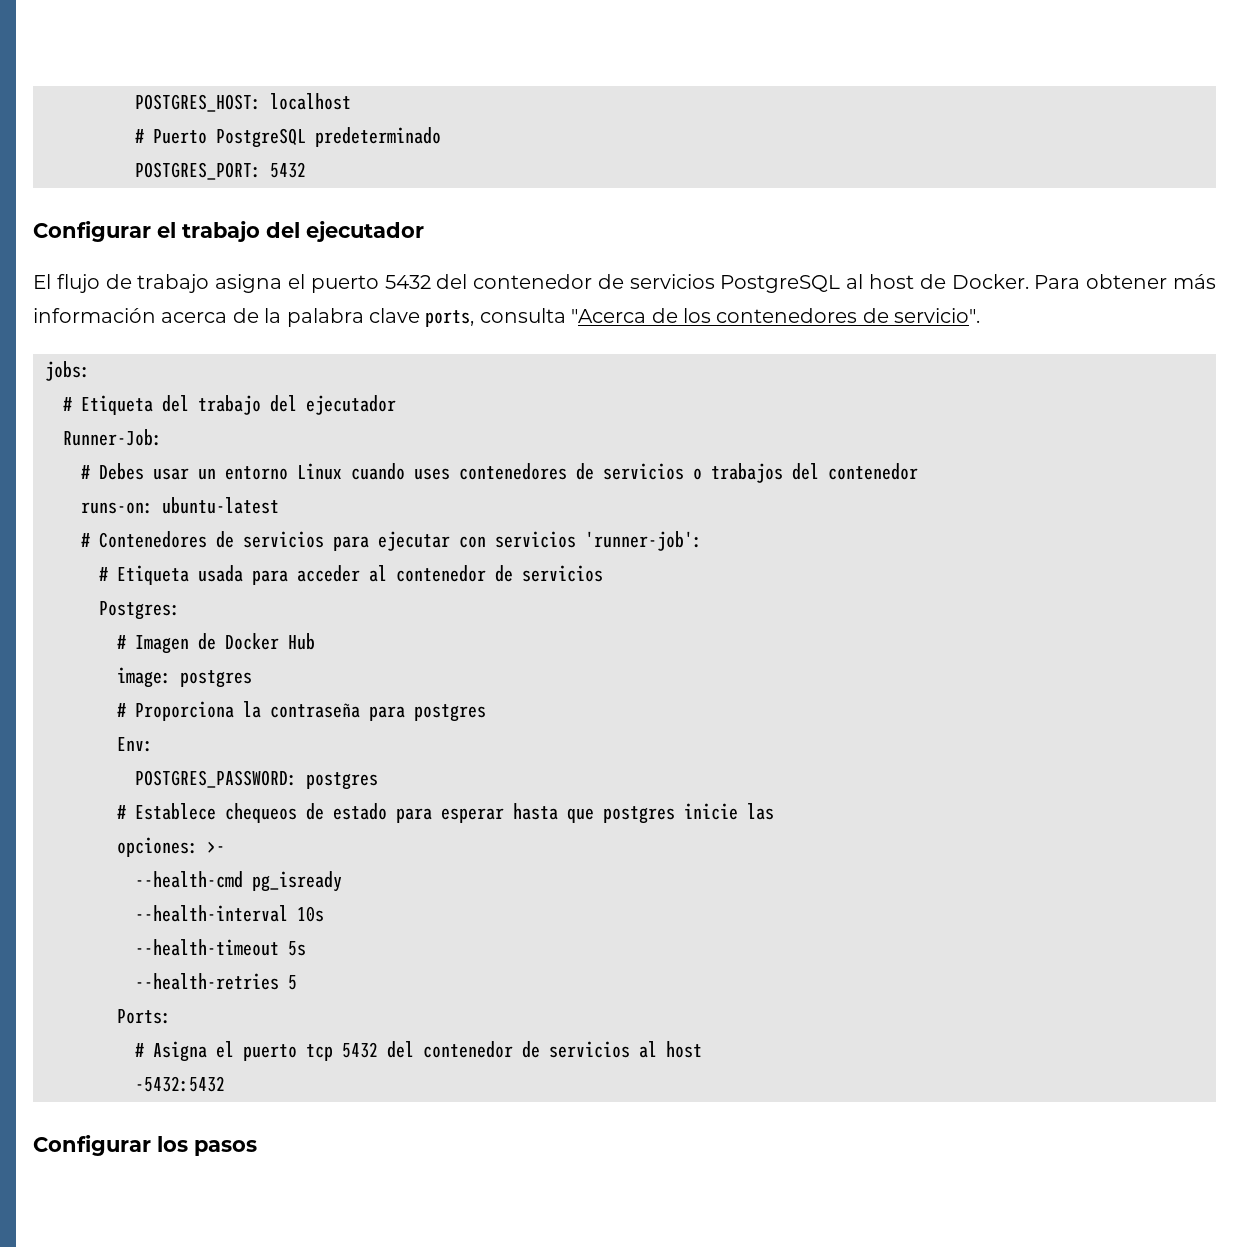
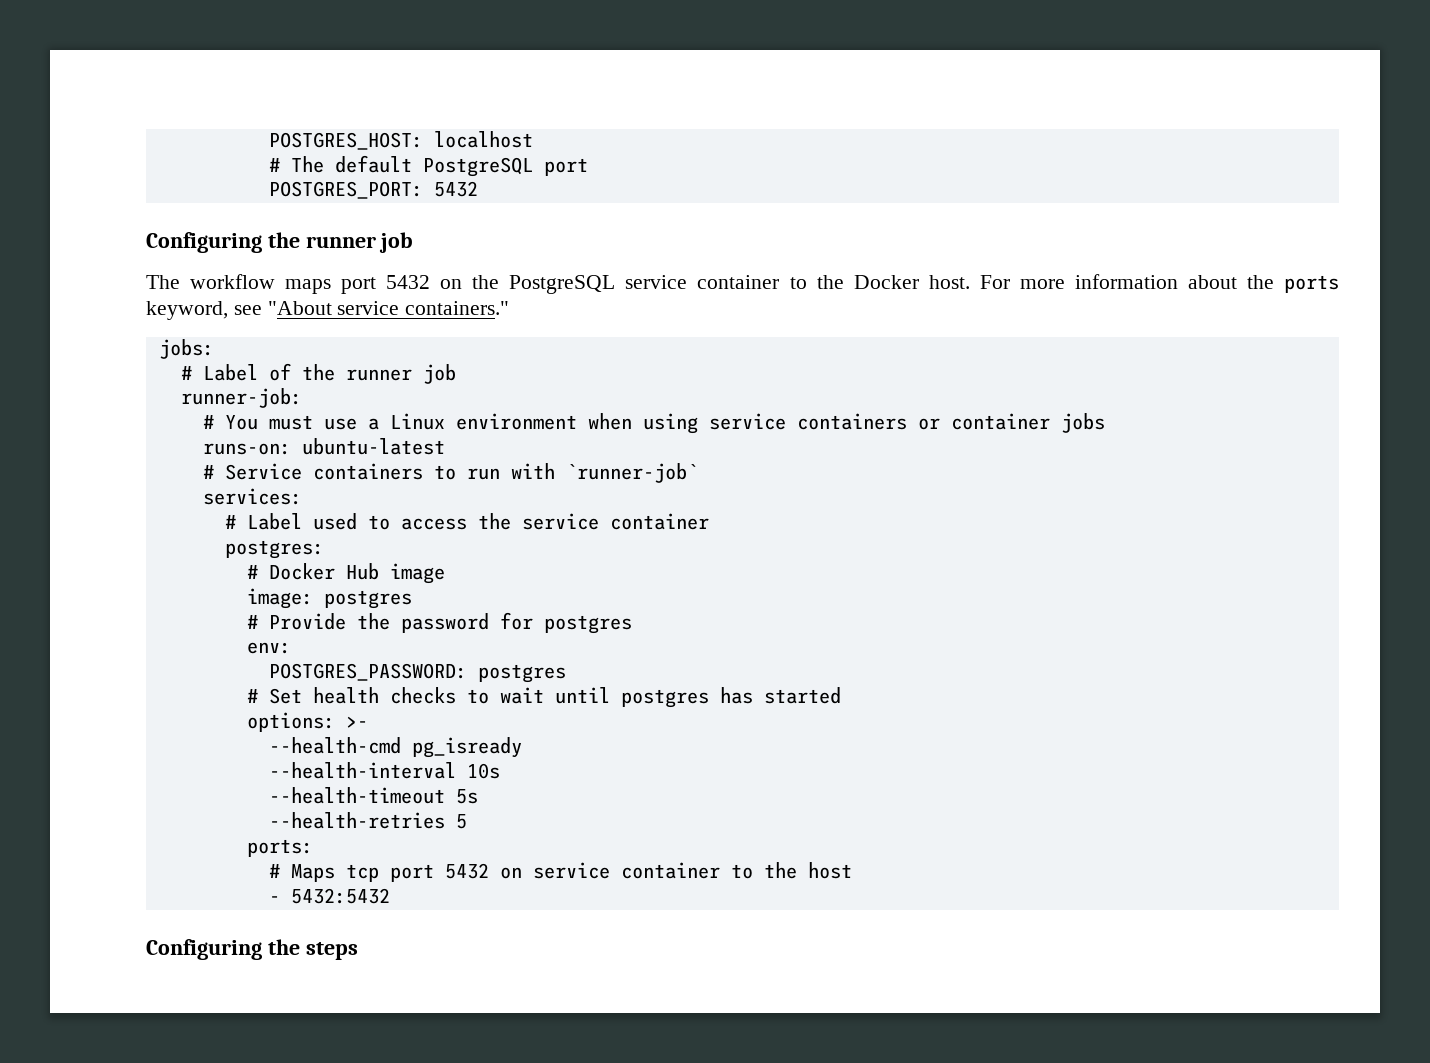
[153,127,441,148] [135,162,306,180] [33,221,424,242] [33,274,1216,293] [33,308,981,327] [45,361,90,381] [63,395,396,415] [63,429,162,446] [81,463,918,483] [81,497,279,514] [81,531,702,551] [99,565,603,585] [99,601,180,620] [117,633,216,654] Puerto PostgreSQL predeterminado // POSTGRES_PORT: 5432 // Configurar el trabajo del ejecutador // El flujo de trabajo asigna el puerto 5432 del contenedor de servicios PostgreSQL al host de Docker. Para obtener más información acerca de la palabra clave ports, consulta "Acerca de los contenedores de servicio". // jobs: // # Etiqueta del trabajo del ejecutador // Runner-Job: // # Debes usar un entorno Linux cuando uses contenedores de servicios o trabajos del contenedor // runs-on: ubuntu-latest // # Contenedores de servicios para ejecutar con servicios 'runner-job': // # Etiqueta usada para acceder al contenedor de servicios // Postgres: // # Imagen de -> [290,155,588,177] [268,181,478,199] [146,232,414,253] [146,274,1339,294] [146,301,510,320] [158,339,214,359] [180,363,456,384] [180,388,302,408] [202,413,1105,434] [202,438,445,455] [202,463,698,483] [202,488,302,505] [224,513,709,530] [224,540,324,559] [246,565,258,579] The default PostgreSQL port // POSTGRES_PORT: 5432 // Configuring the runner job // The workflow maps port 5432 on the PostgreSQL service container to the Docker host. For more information about the ports keyword, see "About service containers." // jobs: // # Label of the runner job // runner-job: // # You must use a Linux environment when using service containers or container jobs // runs-on: ubuntu-latest // # Service containers to run with `runner-job` // services: // # Label used to access the service container // postgres: // #
(315, 641) none -> [389,563,445,584] image
[135,701,486,722] [117,737,153,752] Proporciona la contraseña para postgres // Env: -> [268,612,632,634] [246,642,291,654] Provide the password for postgres // env:
[135,803,774,824] [117,837,198,857] Establece chequeos de estado para esperar hasta que postgres inicie las // opciones: -> [268,687,841,708] [246,712,335,732] Set health checks to wait until postgres has started // options:
[117,1009,171,1024] [135,1041,702,1062] [135,1076,225,1092] [33,1135,257,1156] Ports: // # Asigna el puerto tcp 5432 del contenedor de servicios al host // -5432:5432 // Configurar los pasos -> [246,839,313,857] [268,862,852,882] [268,888,390,904] [146,939,358,960] ports: // # Maps tcp port 5432 on service container to the host // - 5432:5432 // Configuring the steps

